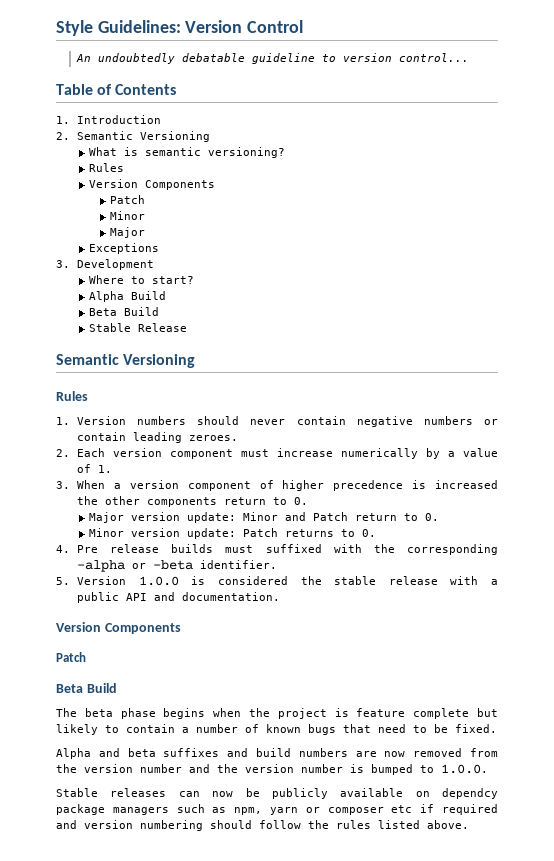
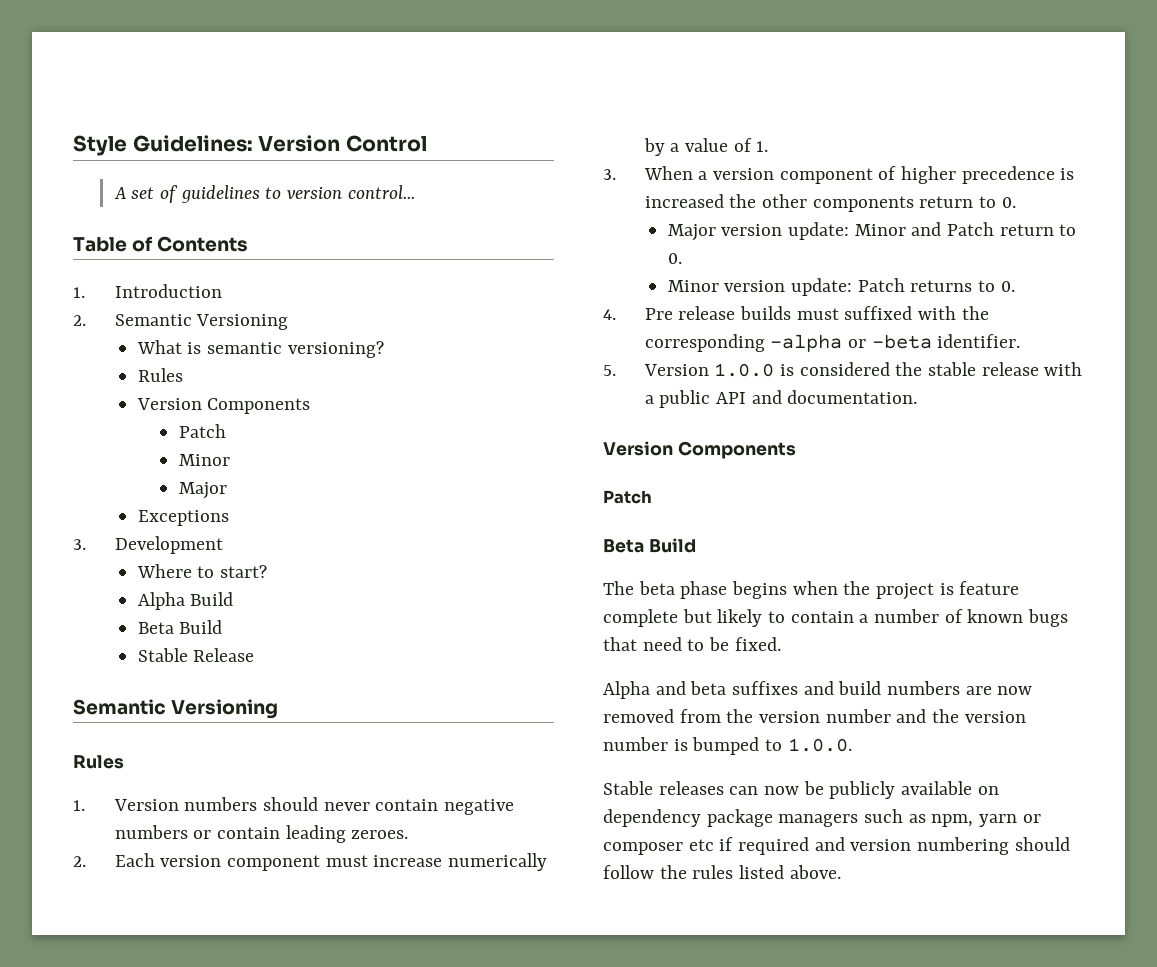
[76,53,316,64] An undoubtedly debatable guideline -> [113,185,260,203] A set of guidelines
[442,788,498,799] dependcy -> [603,809,701,827] dependency

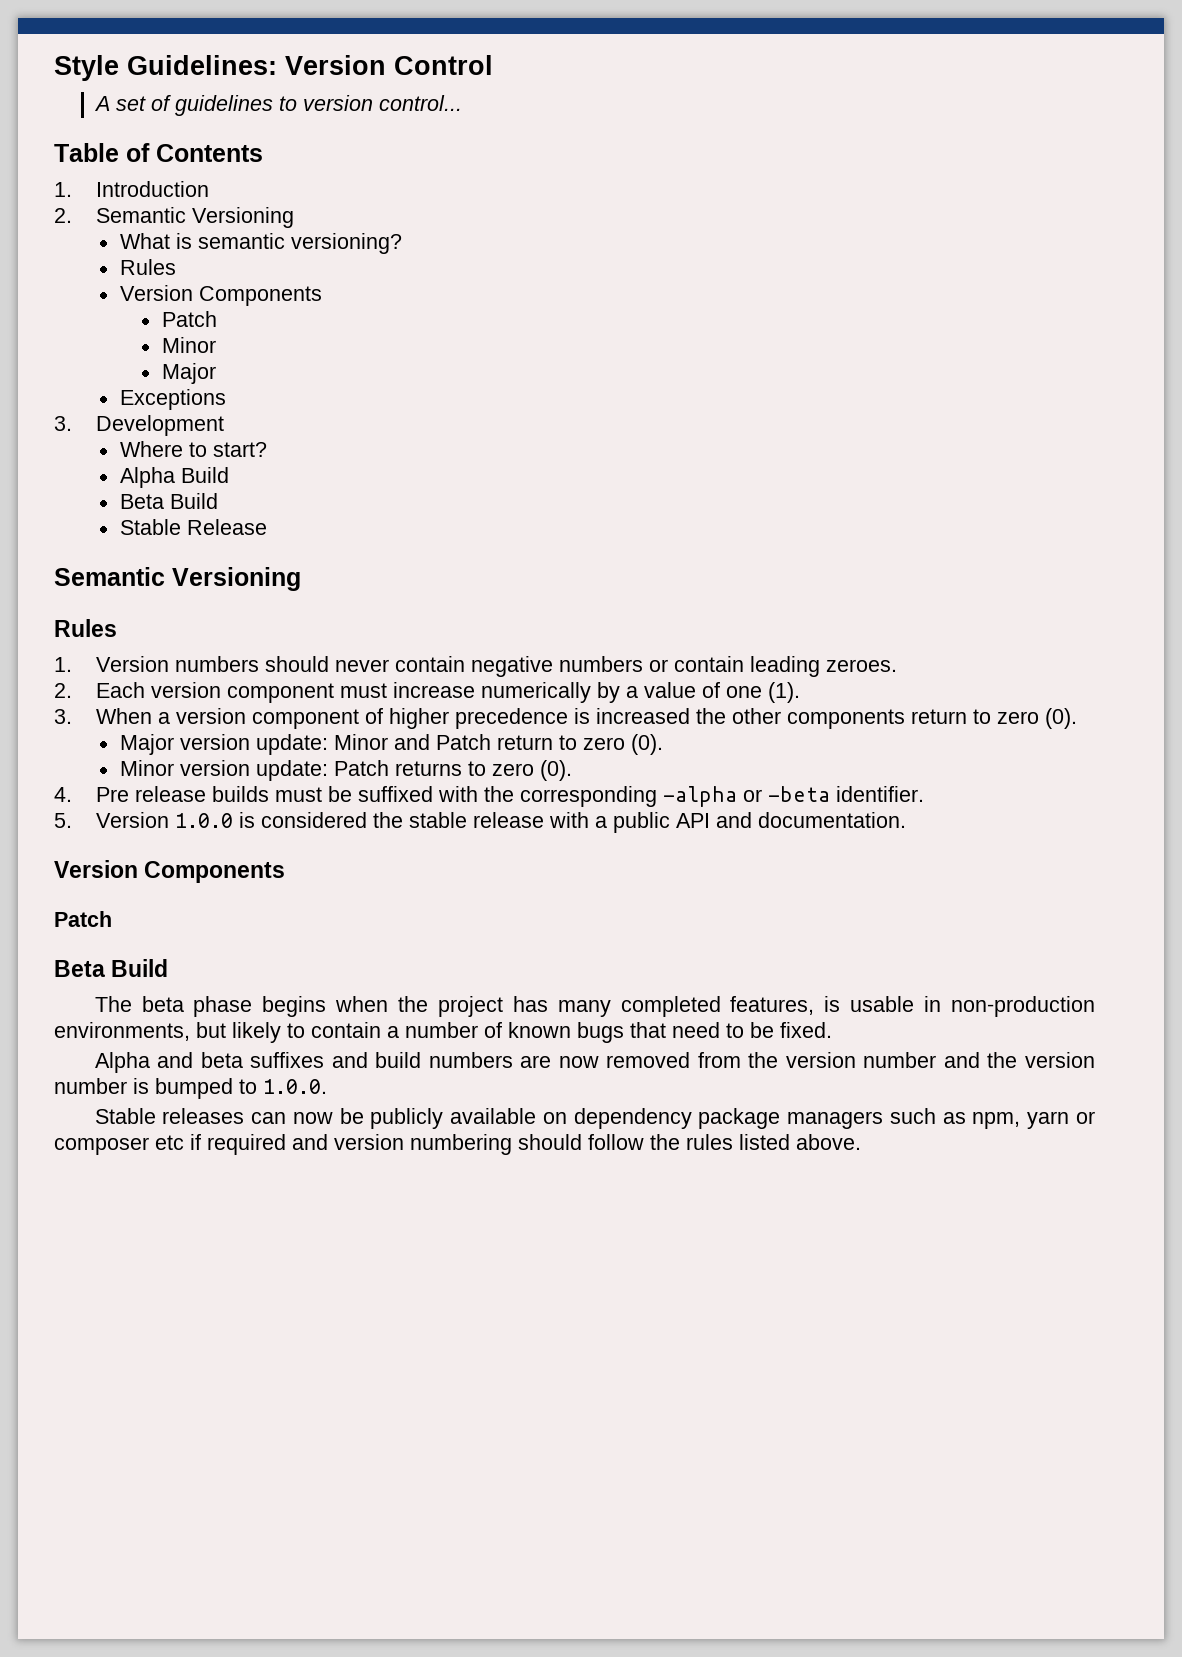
[756,141,769,152] 1. -> [725,682,800,703] one (1).
[1001,197,1016,208] 0. -> [996,708,1077,729] zero (0).
[667,253,682,264] 0. -> [582,734,663,755] zero (0).
[1000,281,1015,292] 0. -> [491,760,572,781] zero (0).
(839, 314) none -> [327,786,352,802] be
[939,581,1020,595] [603,609,678,627] is feature complete -> [512,996,1095,1017] [54,1022,190,1041] has many completed features, is usable in non-production environments,

